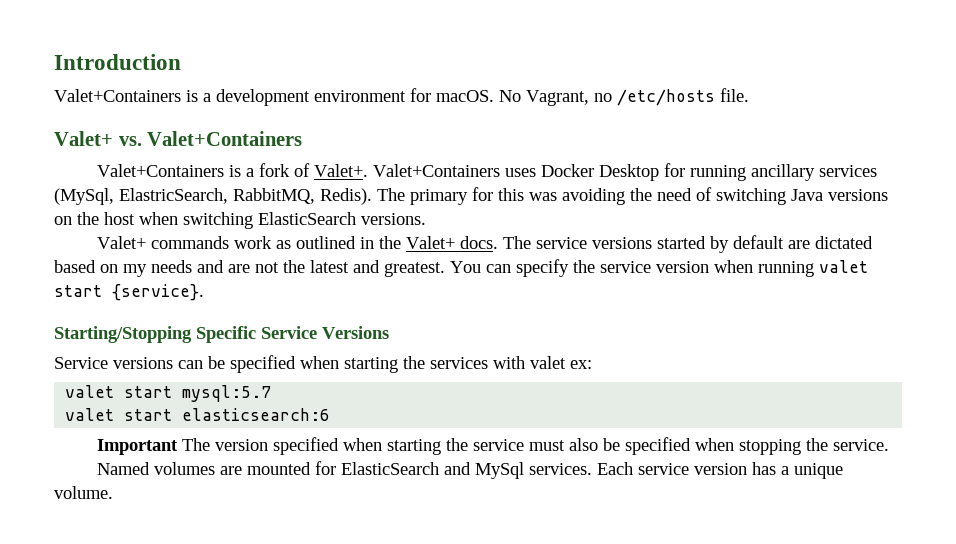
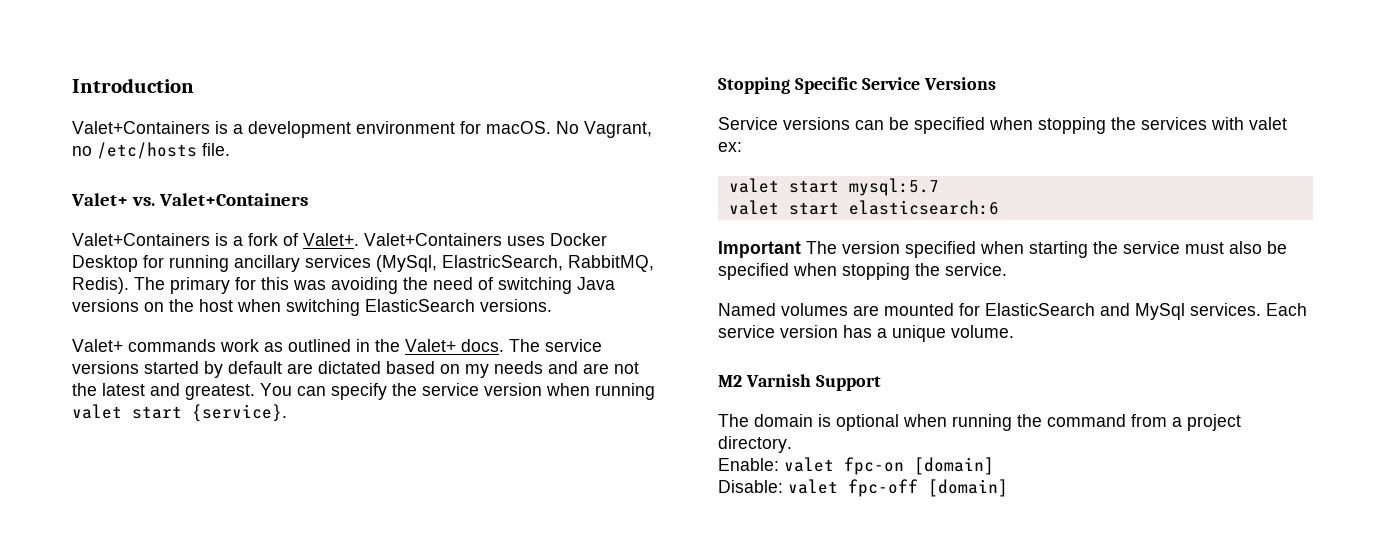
[54,326,192,343] Starting/Stopping -> [718,77,790,94] Stopping
[344,357,398,373] starting -> [1038,117,1106,134] stopping
(113, 492) none -> [718,374,881,391] [718,414,1241,431] [718,436,792,453] [718,457,994,475] [718,479,1008,497] // M2 Varnish Support // The domain is optional when running the command from a project directory. // Enable: valet fpc-on [domain] // Disable: valet fpc-off [domain]

